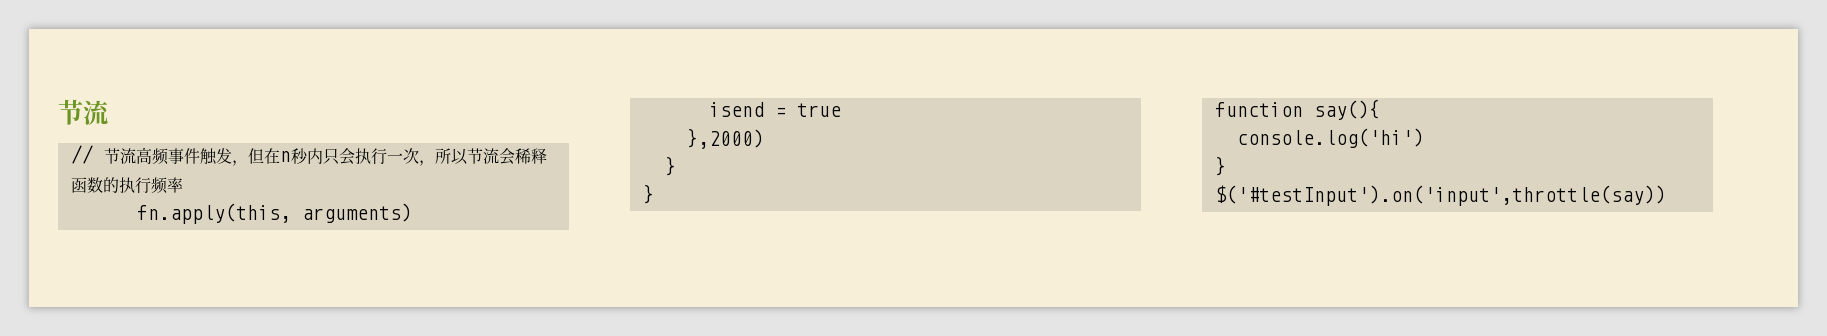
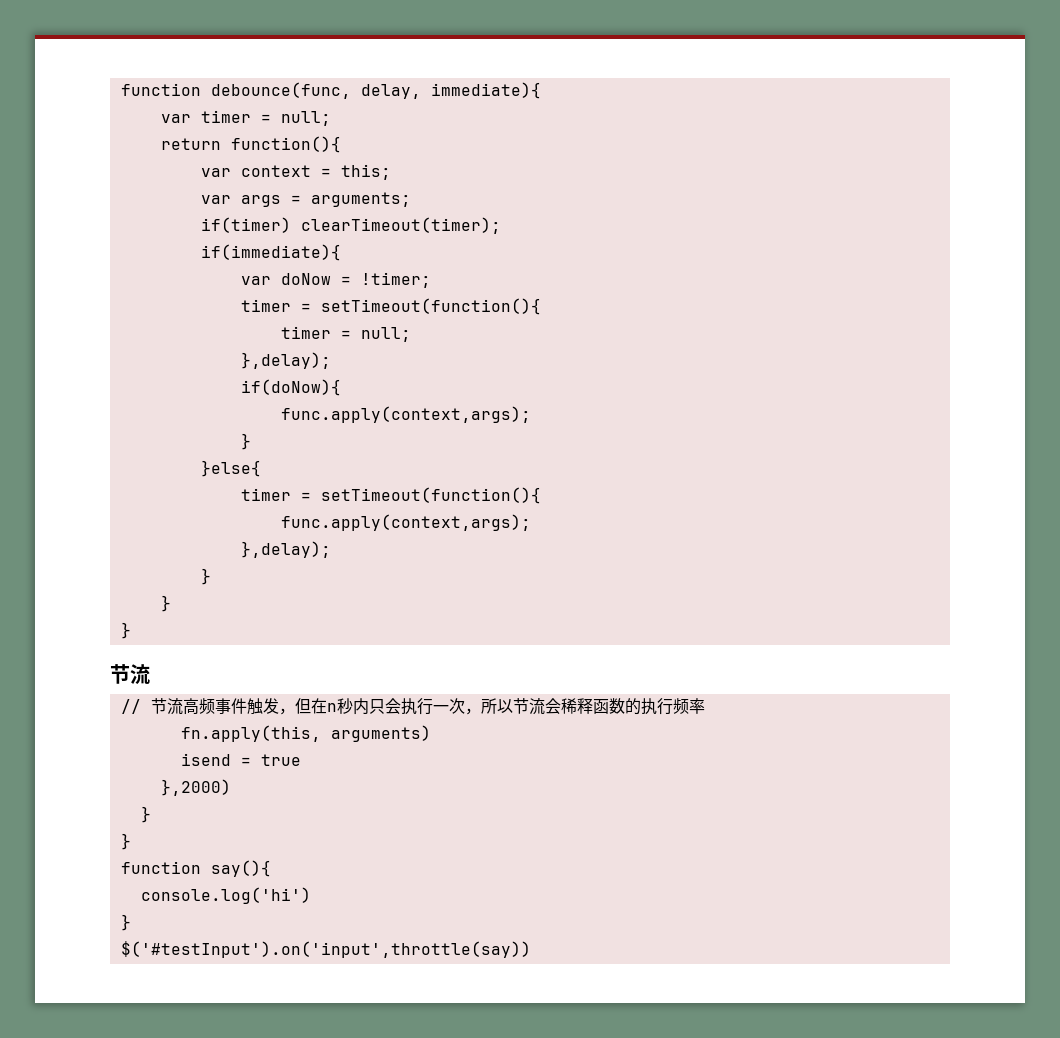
(58, 112) none -> [120,82,541,99] [160,110,331,126] [160,136,341,153] [200,164,391,180] [200,192,411,207] [200,217,501,234] [200,244,341,261] [240,272,431,288] [240,298,541,315] [280,326,411,342] [240,352,331,369] [240,379,341,396] [280,406,531,423] [240,433,251,450] [200,460,261,477] [240,487,541,504] [280,514,531,531] [240,541,331,558] [200,568,211,585] [160,595,171,612] [120,622,131,639] function debounce(func, delay, immediate){ // var timer = null; // return function(){ // var context = this; // var args = arguments; // if(timer) clearTimeout(timer); // if(immediate){ // var doNow = !timer; // timer = setTimeout(function(){ // timer = null; // },delay); // if(doNow){ // func.apply(context,args); // } // }else{ // timer = setTimeout(function(){ // func.apply(context,args); // },delay); // } // } // } //

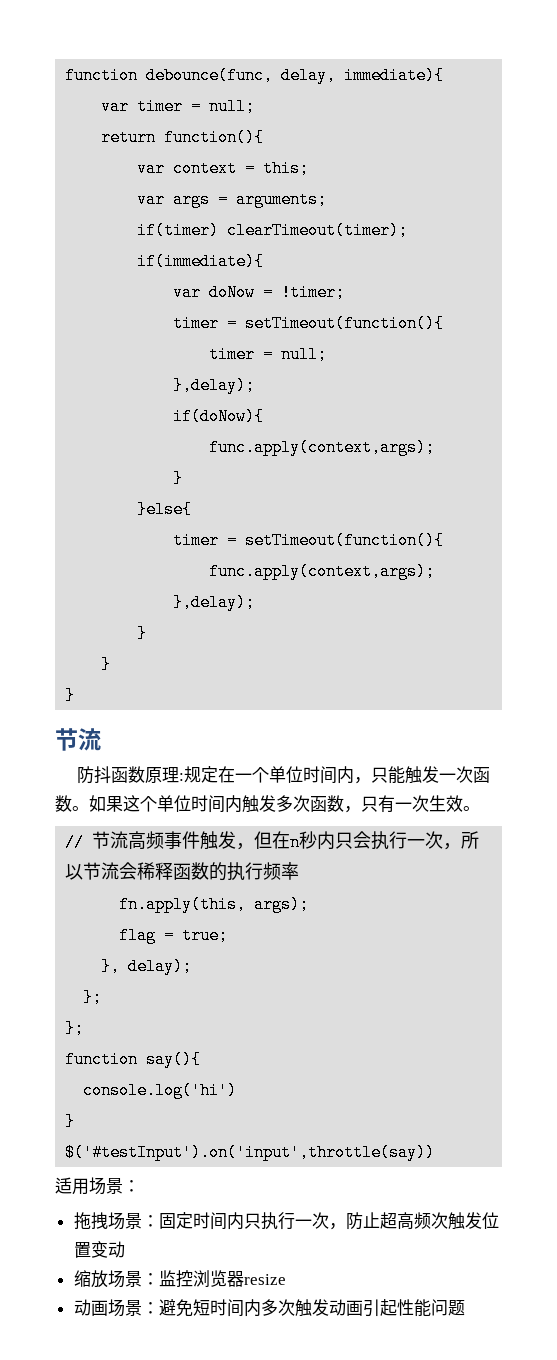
(150, 674) none -> [77,766,491,784] [55,795,480,813] // 防抖函数原理:规定在一个单位时间内，只能触发一次函数。如果这个单位时间内触发多次函数，只有一次生效。
[330,725,431,742] [180,753,301,766] [160,779,231,796] [140,806,151,823] [120,833,131,850] arguments) // isend = true // },2000) // } // } -> [254,896,310,913] [119,927,229,944] [101,958,193,975] [83,989,103,1006] [65,1020,85,1037] args); // flag = true; // }, delay); // }; // };
(531, 949) none -> [55,1177,140,1195] [73,1212,499,1230] [73,1241,125,1258] [73,1270,286,1288] [73,1299,465,1317] // 适用场景： // 拖拽场景：固定时间内只执行一次，防止超高频次触发位置变动 // 缩放场景：监控浏览器resize // 动画场景：避免短时间内多次触发动画引起性能问题

